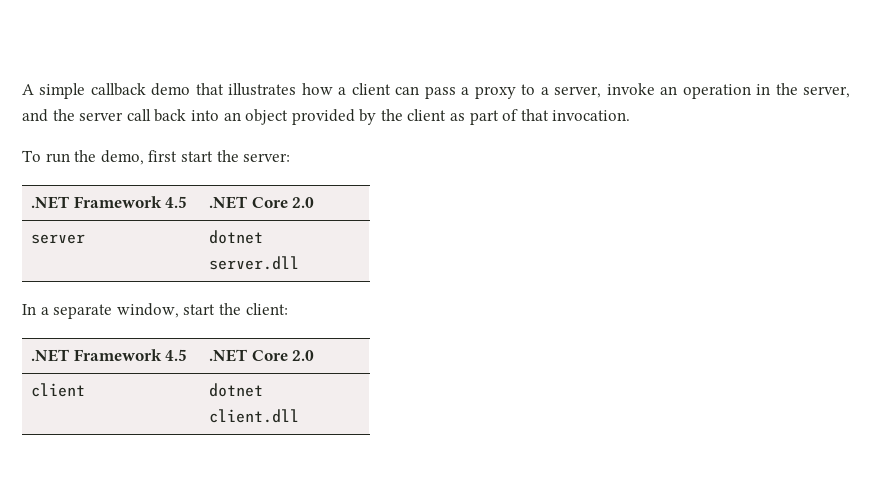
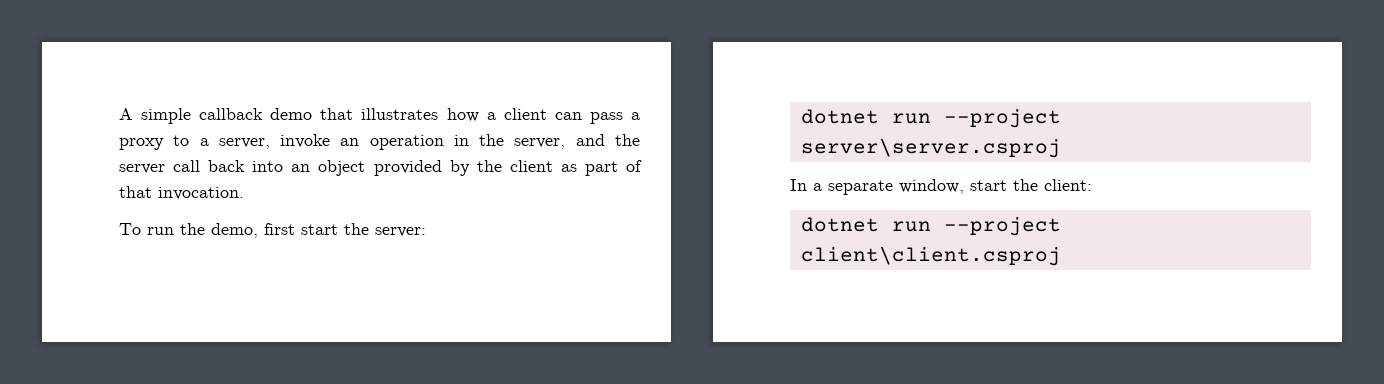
[31,196,188,209] [209,196,315,209] [31,234,86,244] [209,230,264,244] [209,256,300,270] // .NET Framework 4.5 | .NET Core 2.0 // server | dotnet server.dll -> [800,109,1061,128] [800,138,1061,158] // dotnet run --project server\server.csproj
[31,349,188,362] [209,349,315,362] [31,383,86,397] [209,383,264,397] [209,409,300,423] // .NET Framework 4.5 | .NET Core 2.0 // client | dotnet client.dll -> [800,217,1061,236] [800,246,1061,266] // dotnet run --project client\client.csproj

